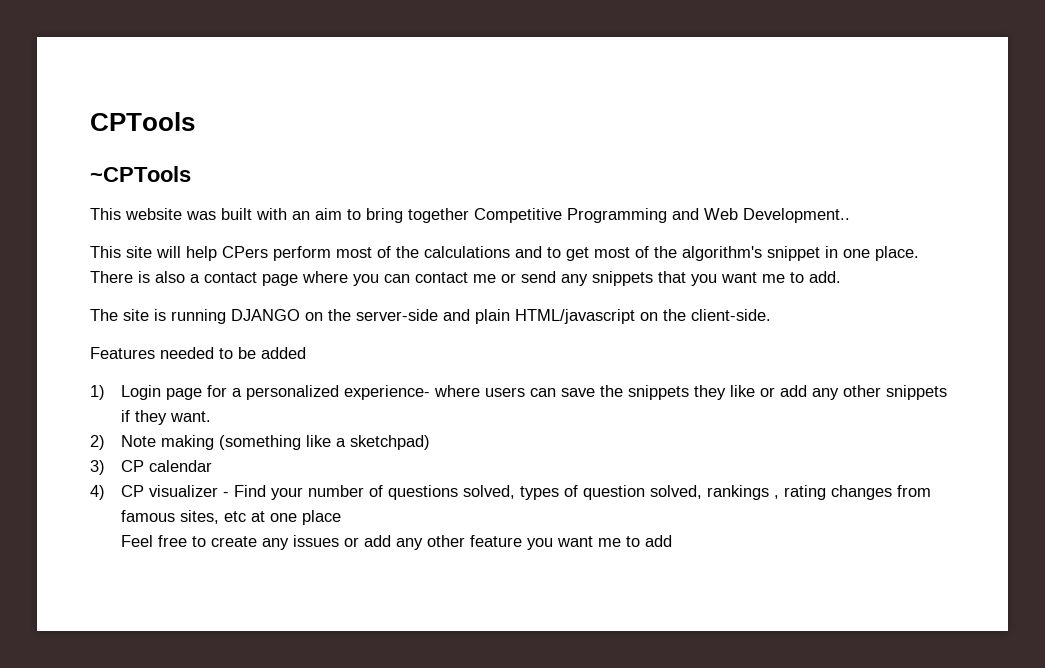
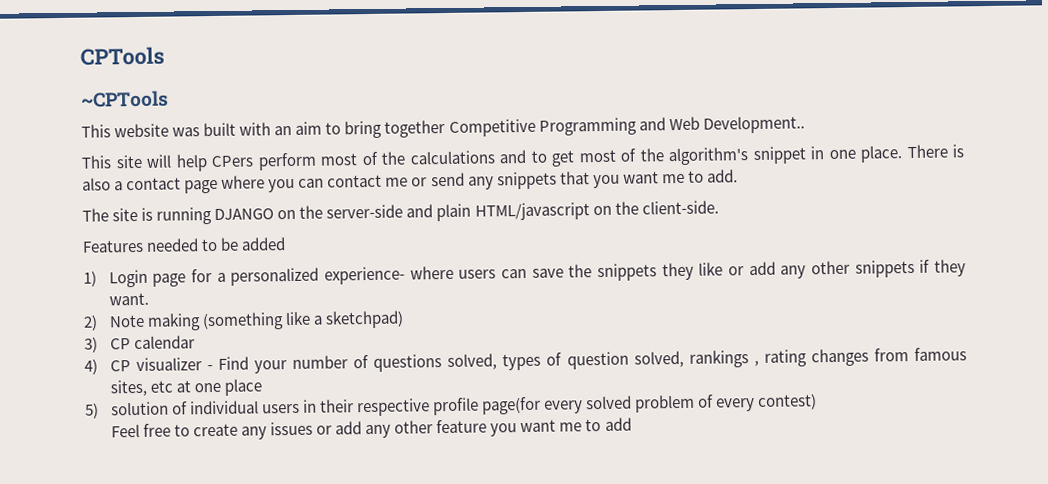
(342, 517) none -> [85,393,818,419] // 5) solution of individual users in their respective profile page(for every solved problem of every contest)

